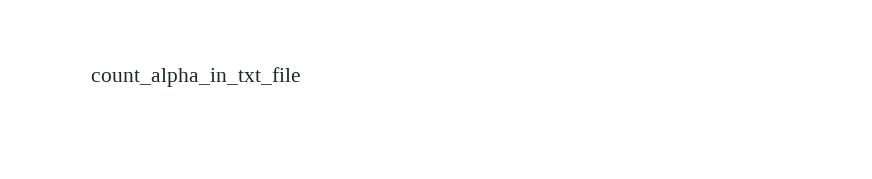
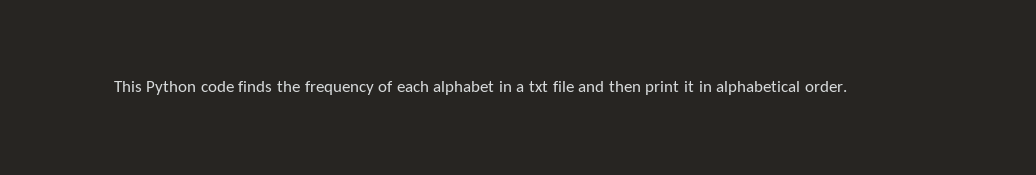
[91,67,301,87] count_alpha_in_txt_file -> [113,81,847,95] This Python code finds the frequency of each alphabet in a txt file and then print it in alphabetical order.

